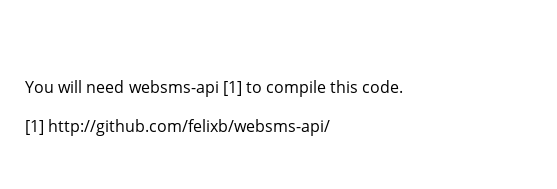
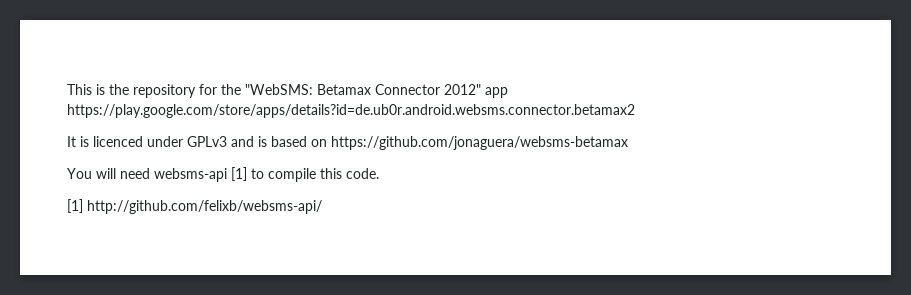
(25, 87) none -> [67,84,508,98] [67,104,635,118] [67,136,628,150] This is the repository for the "WebSMS: Betamax Connector 2012" app https://play.google.com/store/apps/details?id=de.ub0r.android.websms.connector.betamax2 // It is licenced under GPLv3 and is based on https://github.com/jonaguera/websms-betamax //

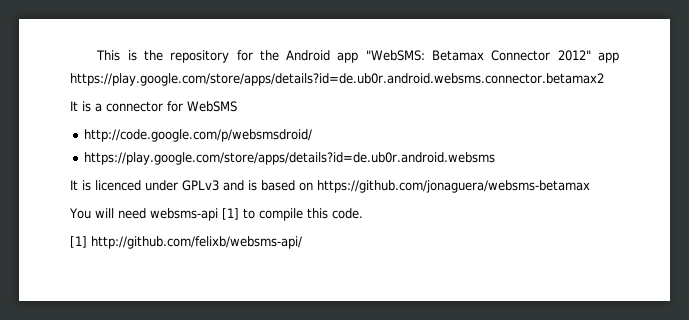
(241, 89) none -> [286,50,359,63] Android app
(635, 111) none -> [70,101,237,112] [84,129,313,142] [84,152,496,165] // It is a connector for WebSMS // http://code.google.com/p/websmsdroid/ // https://play.google.com/store/apps/details?id=de.ub0r.android.websms

